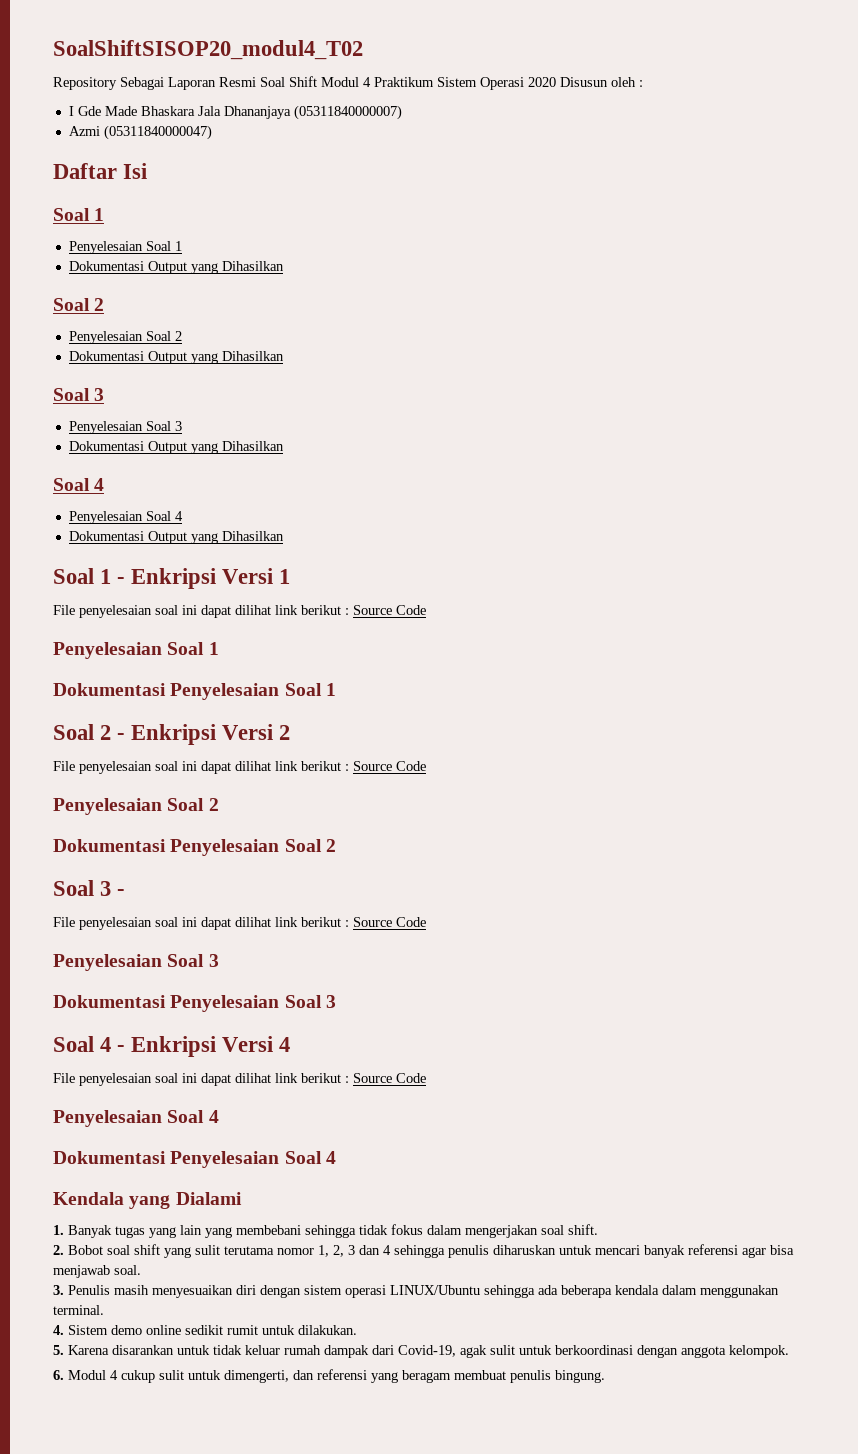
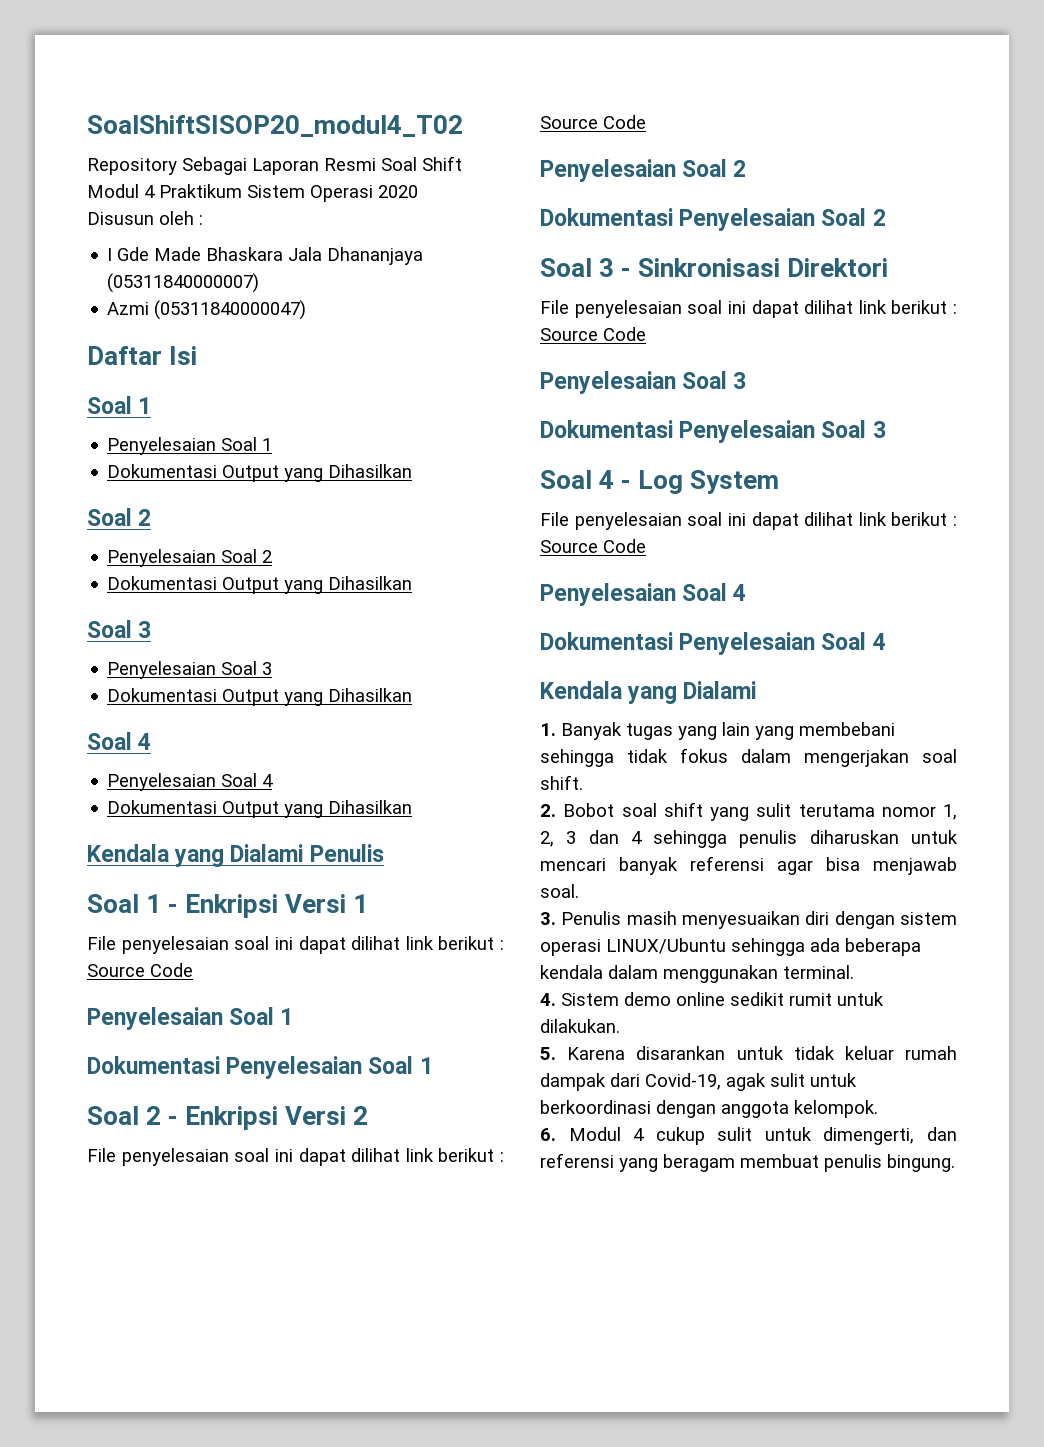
(556, 82) none -> (418, 191) //
(284, 536) none -> [87,844,384,867] // Kendala yang Dialami Penulis
(126, 892) none -> [638,258,889,277] Sinkronisasi Direktori
[131,1036,291,1057] Enkripsi Versi 4 -> [638,470,780,494] Log System

